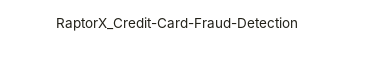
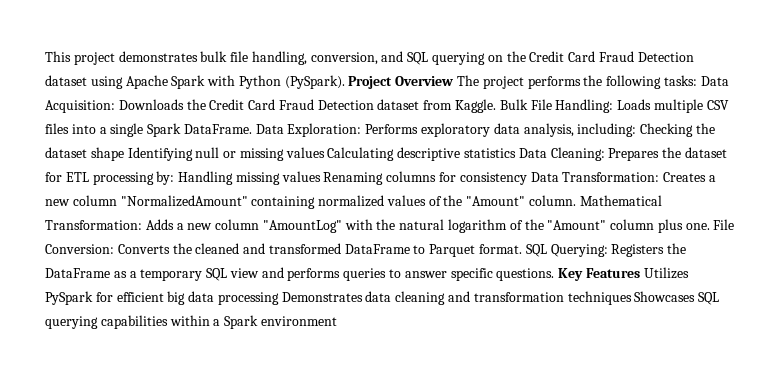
[56,17,298,31] RaptorX_Credit-Card-Fraud-Detection -> [45,51,694,65] [45,75,729,89] [45,99,729,113] [45,123,715,137] [45,147,727,161] [45,171,716,185] [45,195,662,209] [45,219,735,233] [45,243,687,257] [45,267,689,281] [45,291,720,305] [45,315,337,329] This project demonstrates bulk file handling, conversion, and SQL querying on the Credit Card Fraud Detection dataset using Apache Spark with Python (PySpark). Project Overview The project performs the following tasks: Data Acquisition: Downloads the Credit Card Fraud Detection dataset from Kaggle. Bulk File Handling: Loads multiple CSV files into a single Spark DataFrame. Data Exploration: Performs exploratory data analysis, including: Checking the dataset shape Identifying null or missing values Calculating descriptive statistics Data Cleaning: Prepares the dataset for ETL processing by: Handling missing values Renaming columns for consistency Data Transformation: Creates a new column "NormalizedAmount" containing normalized values of the "Amount" column. Mathematical Transformation: Adds a new column "AmountLog" with the natural logarithm of the "Amount" column plus one. File Conversion: Converts the cleaned and transformed DataFrame to Parquet format. SQL Querying: Registers the DataFrame as a temporary SQL view and performs queries to answer specific questions. Key Features Utilizes PySpark for efficient big data processing Demonstrates data cleaning and transformation techniques Showcases SQL querying capabilities within a Spark environment

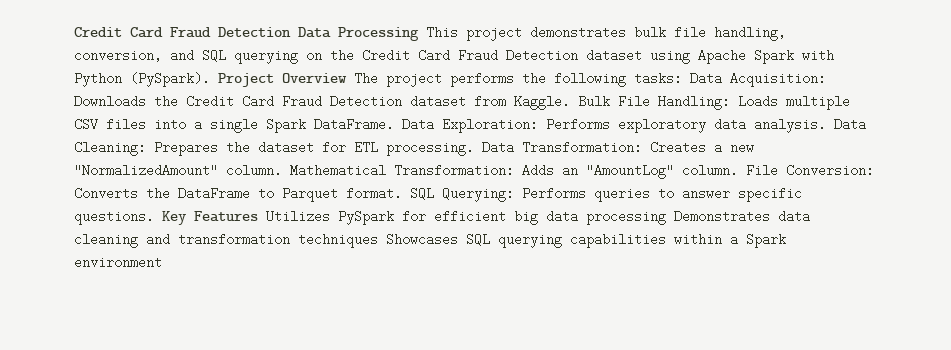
(45, 56) none -> [74,27,419,41] Credit Card Fraud Detection Data Processing
[523,123,715,137] [45,147,517,161] analysis, including: Checking the dataset shape Identifying null or missing values Calculating descriptive statistics -> [754,118,826,133] analysis.
[92,171,527,185] processing by: Handling missing values Renaming columns for consistency -> [386,141,474,156] processing.
[72,195,662,209] [45,219,710,233] column "NormalizedAmount" containing normalized values of the "Amount" column. Mathematical Transformation: Adds a new column "AmountLog" with the natural logarithm of the "Amount" column plus one. -> [74,164,738,179] "NormalizedAmount" column. Mathematical Transformation: Adds an "AmountLog" column.
[195,243,341,254] cleaned and transformed -> (170, 193) none
[611,243,687,257] [45,267,341,281] Registers the DataFrame as a temporary SQL view and performs -> [522,187,586,200] Performs

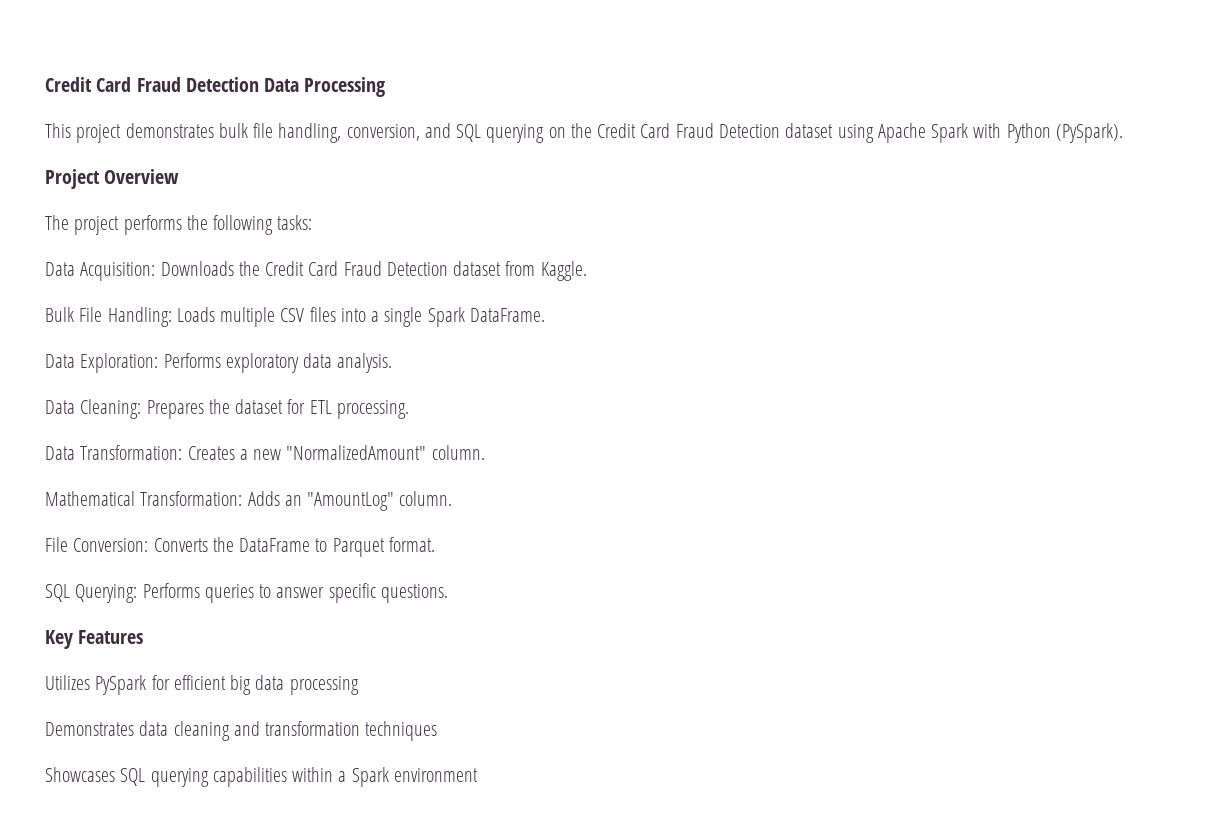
(419, 34) none -> (386, 87) //
(210, 79) none -> (1123, 133) //
(347, 78) none -> (180, 176) //
(682, 78) none -> (313, 222) //
(570, 102) none -> (587, 271) //
(394, 124) none -> (545, 315) //
(826, 125) none -> (393, 363) //
(474, 148) none -> (409, 409) //
(282, 170) none -> (485, 452) //
(738, 170) none -> (453, 498) //
(402, 193) none -> (435, 544) //
(154, 217) none -> (448, 593) //
(258, 216) none -> (144, 637) //
(666, 217) none -> (359, 685) //
(378, 240) none -> (438, 731) //

